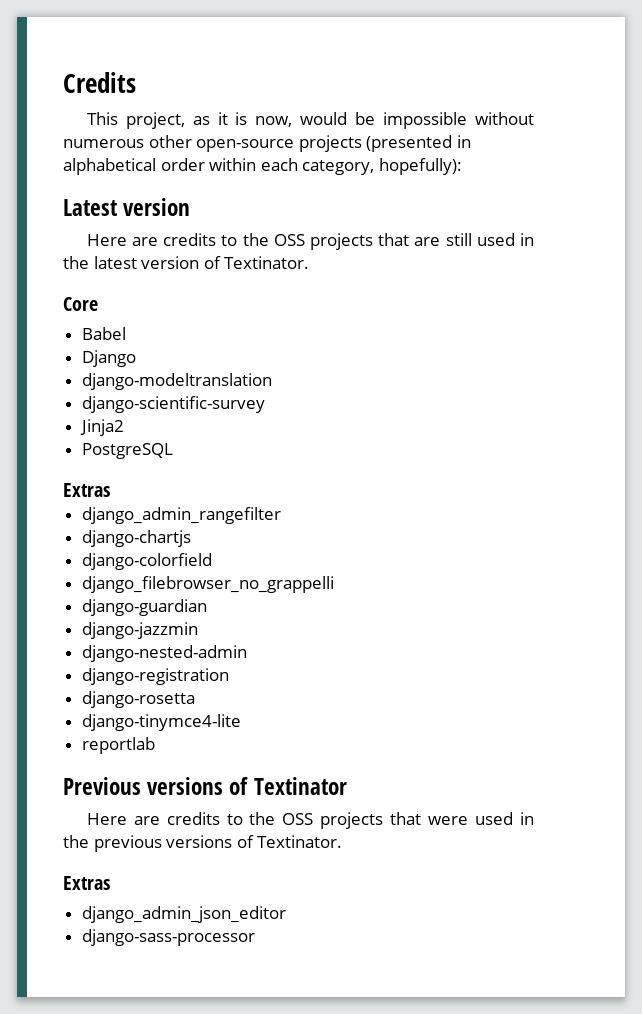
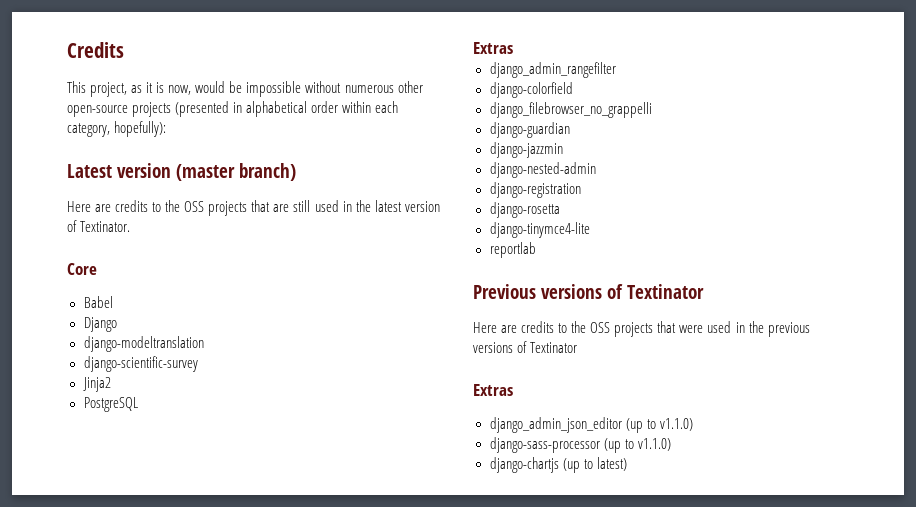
(191, 207) none -> [176,163,297,181] (master branch)
[81,530,191,547] // django-chartjs -> (616, 70) none
[257,835,343,848] Textinator. -> [530,342,578,353] Textinator
[81,929,255,946] // django-sass-processor -> [625,418,693,433] [489,437,671,453] [489,457,627,473] (up to v1.1.0) // django-sass-processor (up to v1.1.0) // django-chartjs (up to latest)

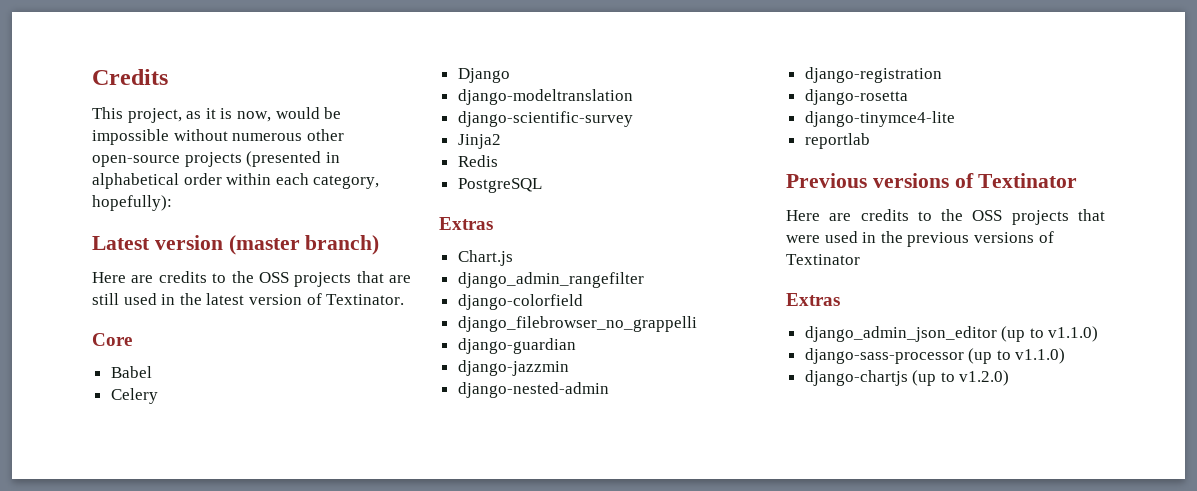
(113, 302) none -> [110,388,158,404] // Celery
(111, 384) none -> [457,155,498,167] // Redis
(513, 48) none -> [457,250,513,266] // Chart.js
[596,457,627,471] latest) -> [959,370,1010,386] v1.2.0)

